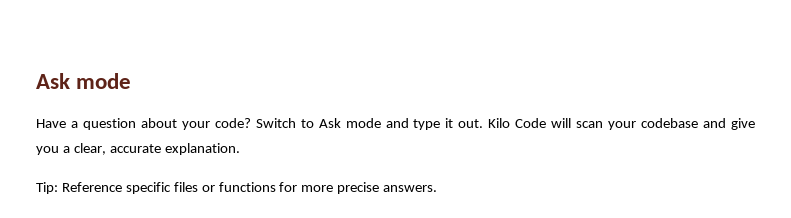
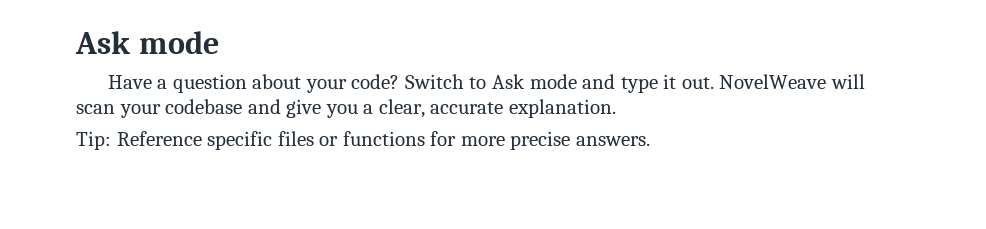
[488,118,547,128] Kilo Code -> [719,74,827,89] NovelWeave

